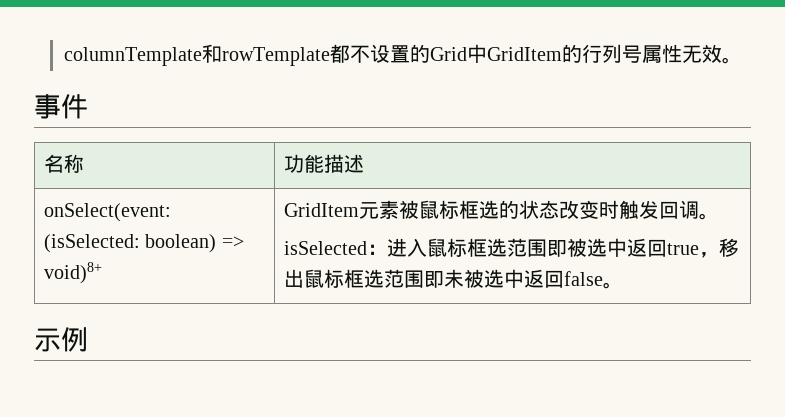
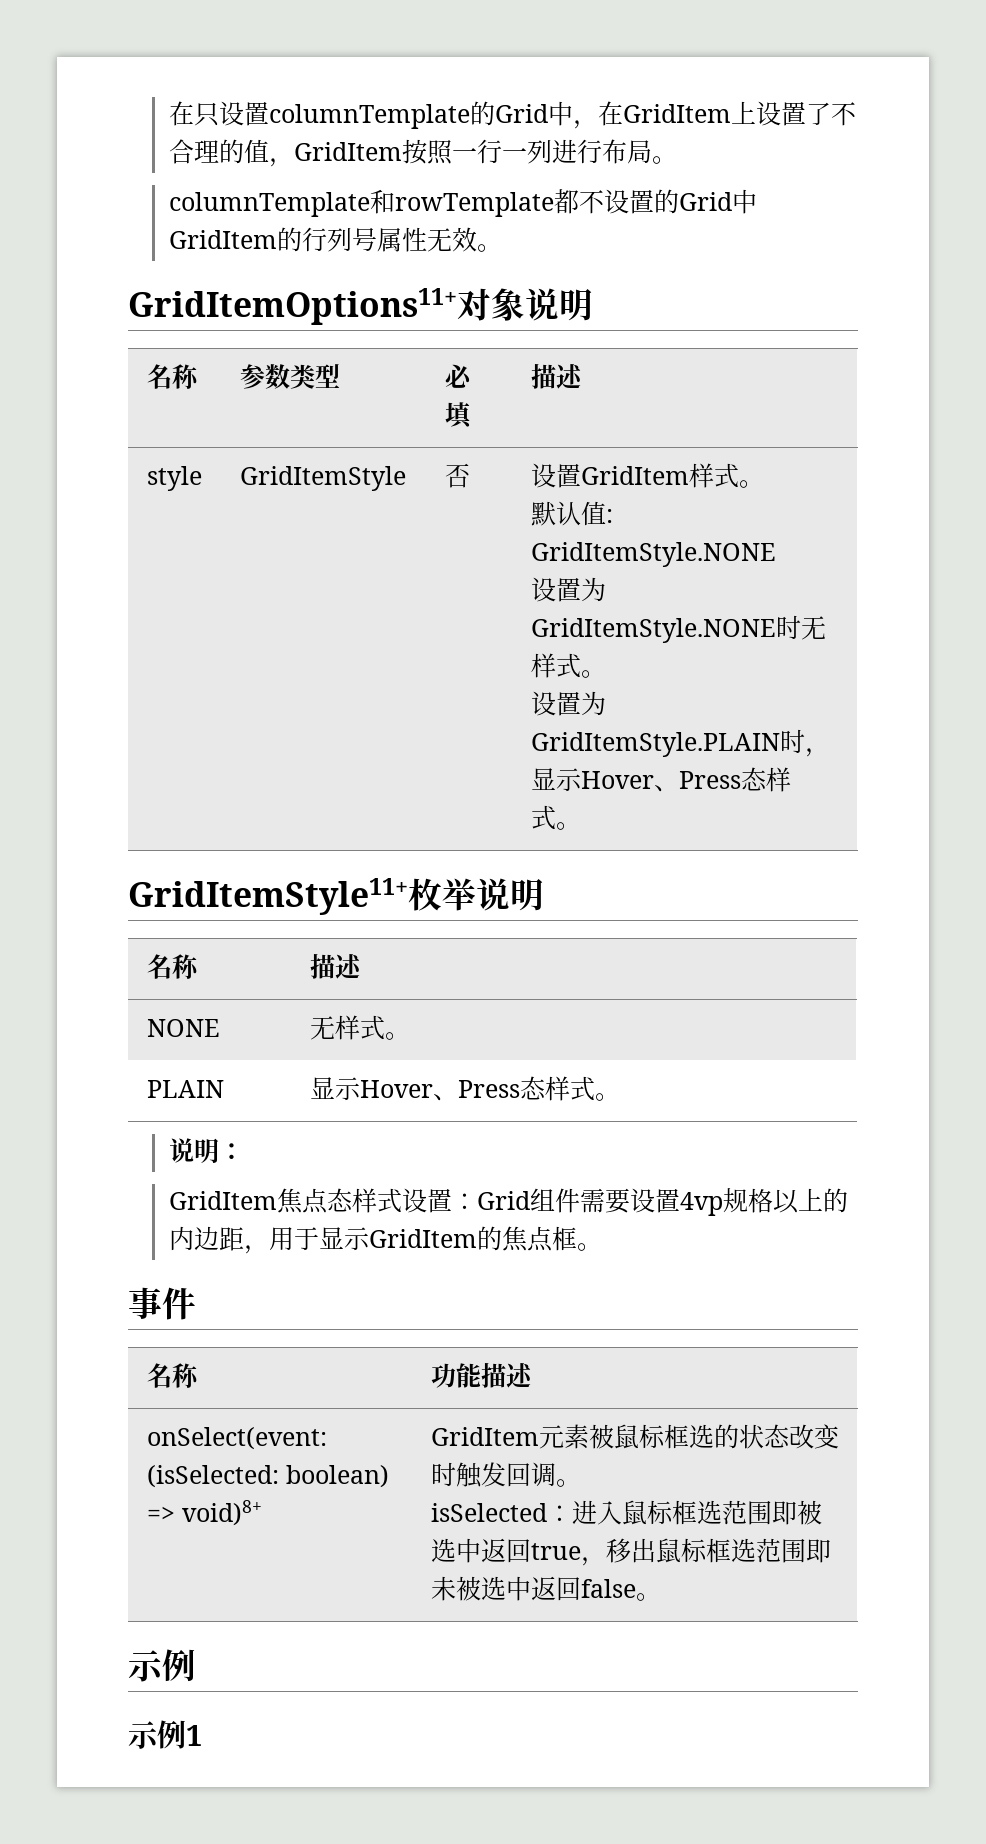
(64, 56) none -> [168,101,856,129] [168,139,677,167] 在只设置columnTemplate的Grid中，在GridItem上设置了不合理的值，GridItem按照一行一列进行布局。 //
(743, 60) none -> [128,288,593,325] [146,364,199,389] [239,364,340,389] [444,364,472,388] [444,402,474,429] [530,364,583,389] [146,466,202,491] [239,466,406,491] [444,463,470,488] [530,463,764,488] [530,501,613,526] [530,542,776,567] [530,577,606,602] [530,615,826,643] [530,653,606,678] [530,691,606,716] [530,729,830,757] [530,767,791,792] [530,805,581,830] [128,878,544,915] [146,954,199,979] [309,954,362,979] [146,1019,220,1037] [309,1015,410,1040] [146,1080,224,1098] [309,1076,620,1101] [168,1138,244,1163] [168,1188,848,1216] [168,1226,602,1254] // GridItemOptions11+对象说明 // 名称 | 参数类型 | 必填 | 描述 // style | GridItemStyle | 否 | 设置GridItem样式。 // 默认值: GridItemStyle.NONE // 设置为GridItemStyle.NONE时无样式。 // 设置为GridItemStyle.PLAIN时，显示Hover、Press态样式。 // GridItemStyle11+枚举说明 // 名称 | 描述 // NONE | 无样式。 // PLAIN | 显示Hover、Press态样式。 // 说明： // GridItem焦点态样式设置：Grid组件需要设置4vp规格以上的内边距，用于显示GridItem的焦点框。
(88, 339) none -> [128,1720,202,1749] // 示例1

